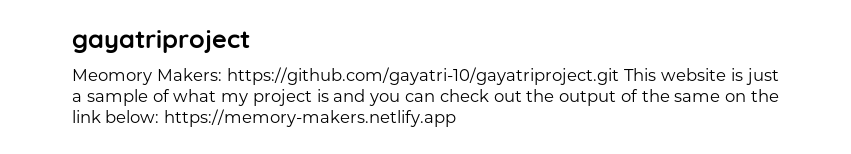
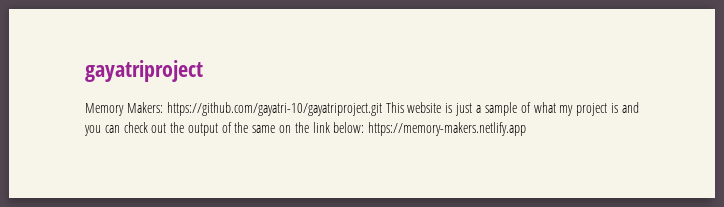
[72,69,152,85] Meomory -> [85,103,124,116] Memory

